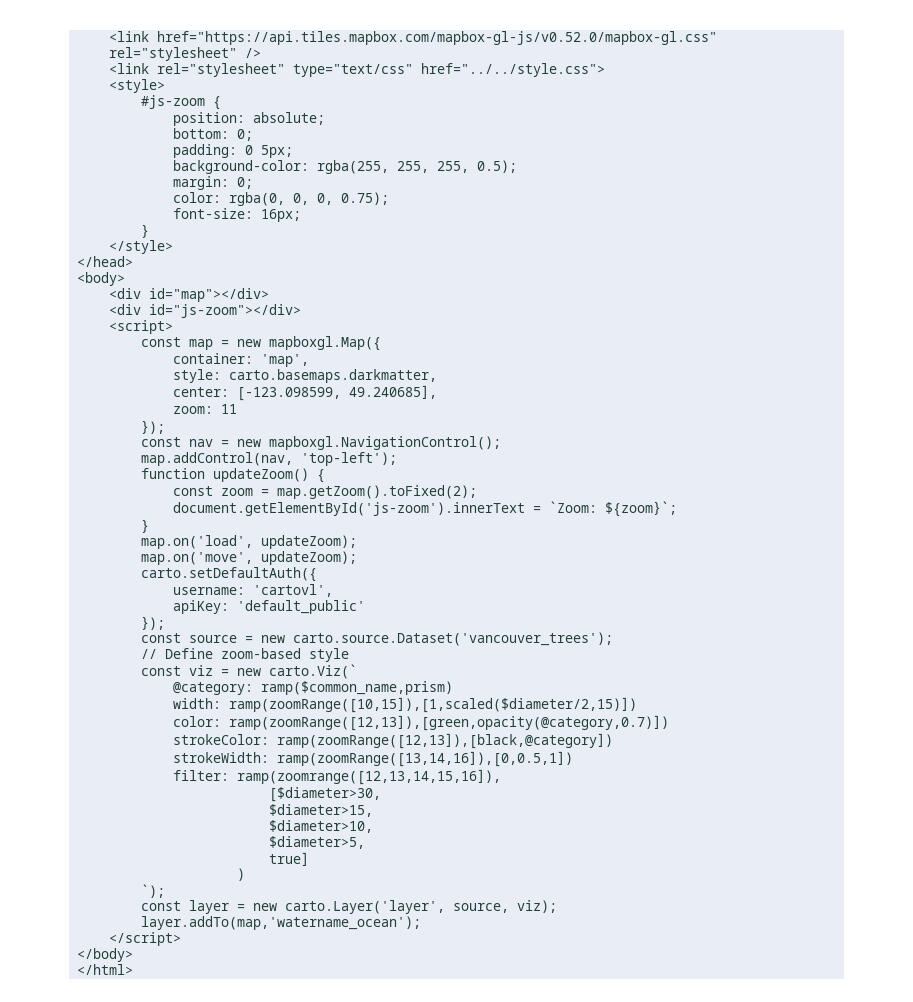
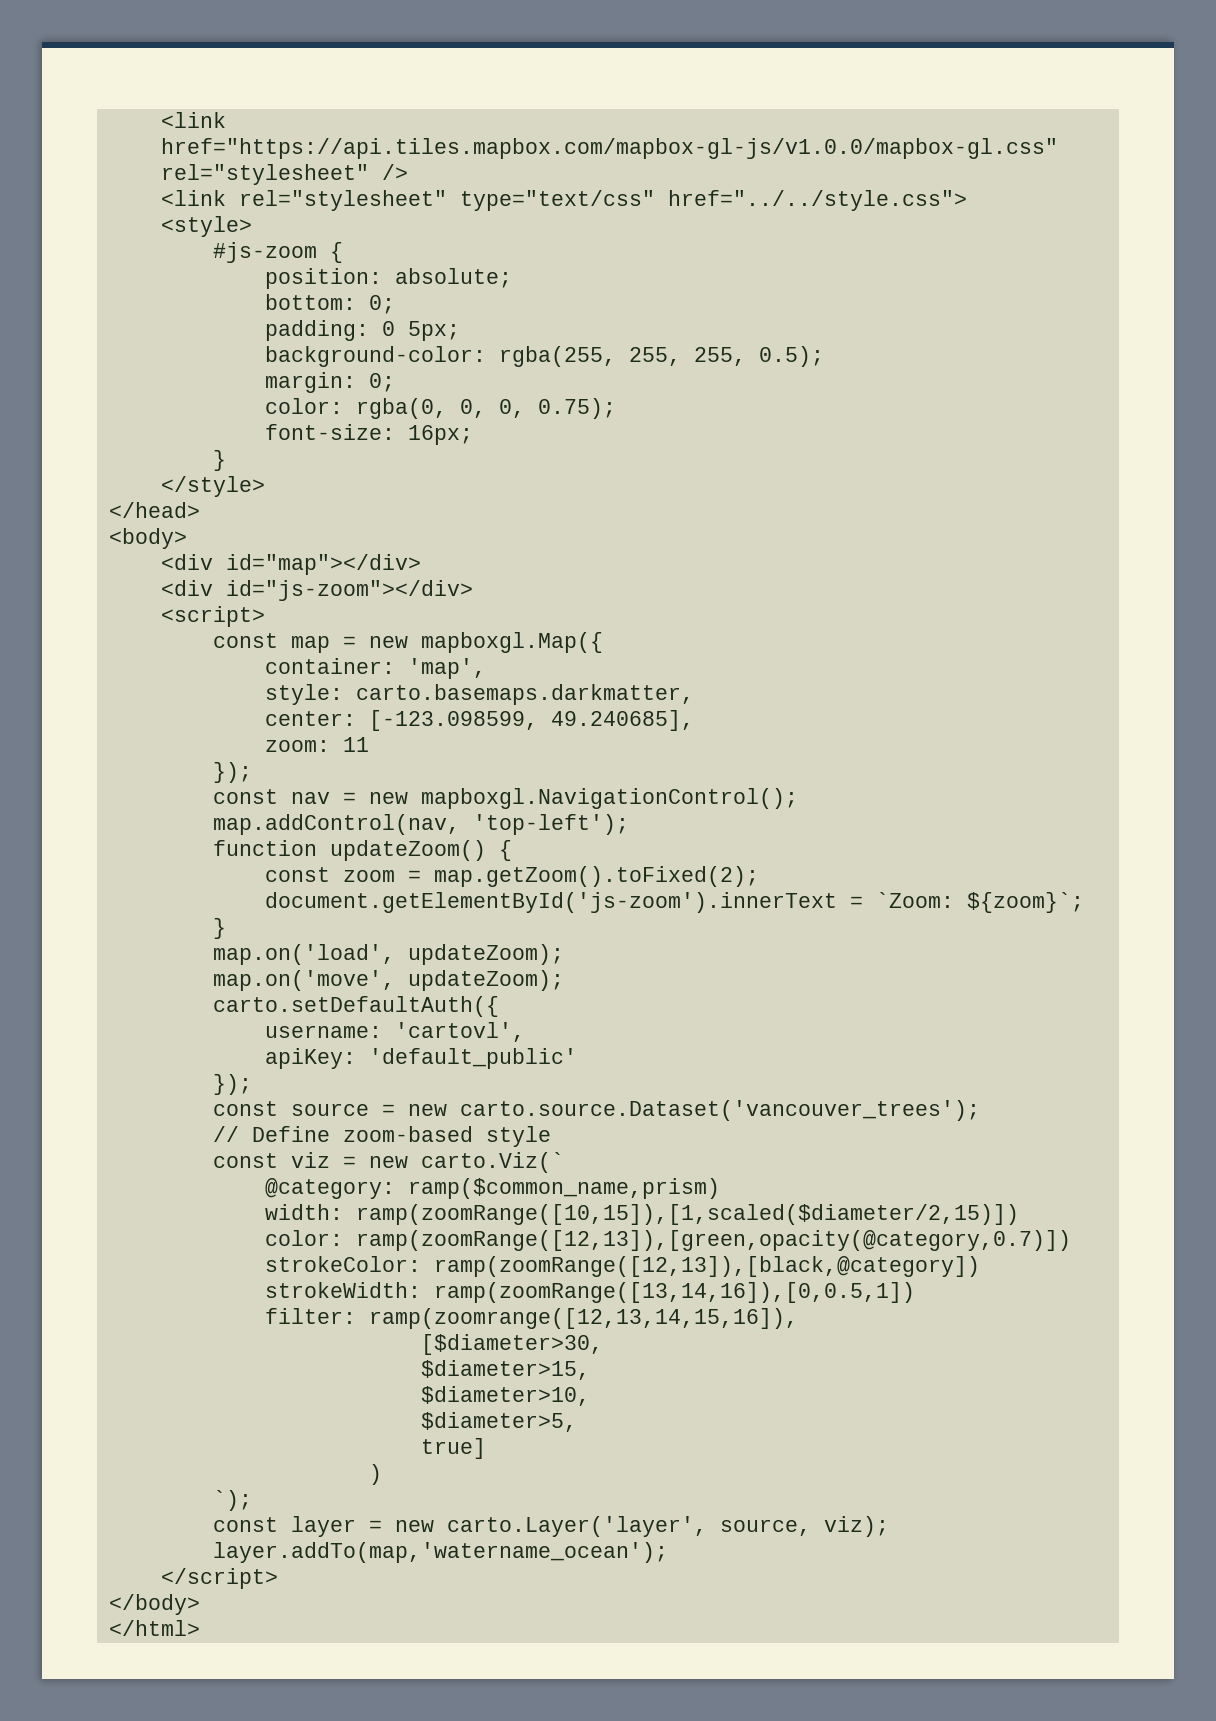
[109,31,718,45] <link href="https://api.tiles.mapbox.com/mapbox-gl-js/v0.52.0/mapbox-gl.css" -> [161,112,227,128] [161,138,1059,159] <link href="https://api.tiles.mapbox.com/mapbox-gl-js/v1.0.0/mapbox-gl.css"

